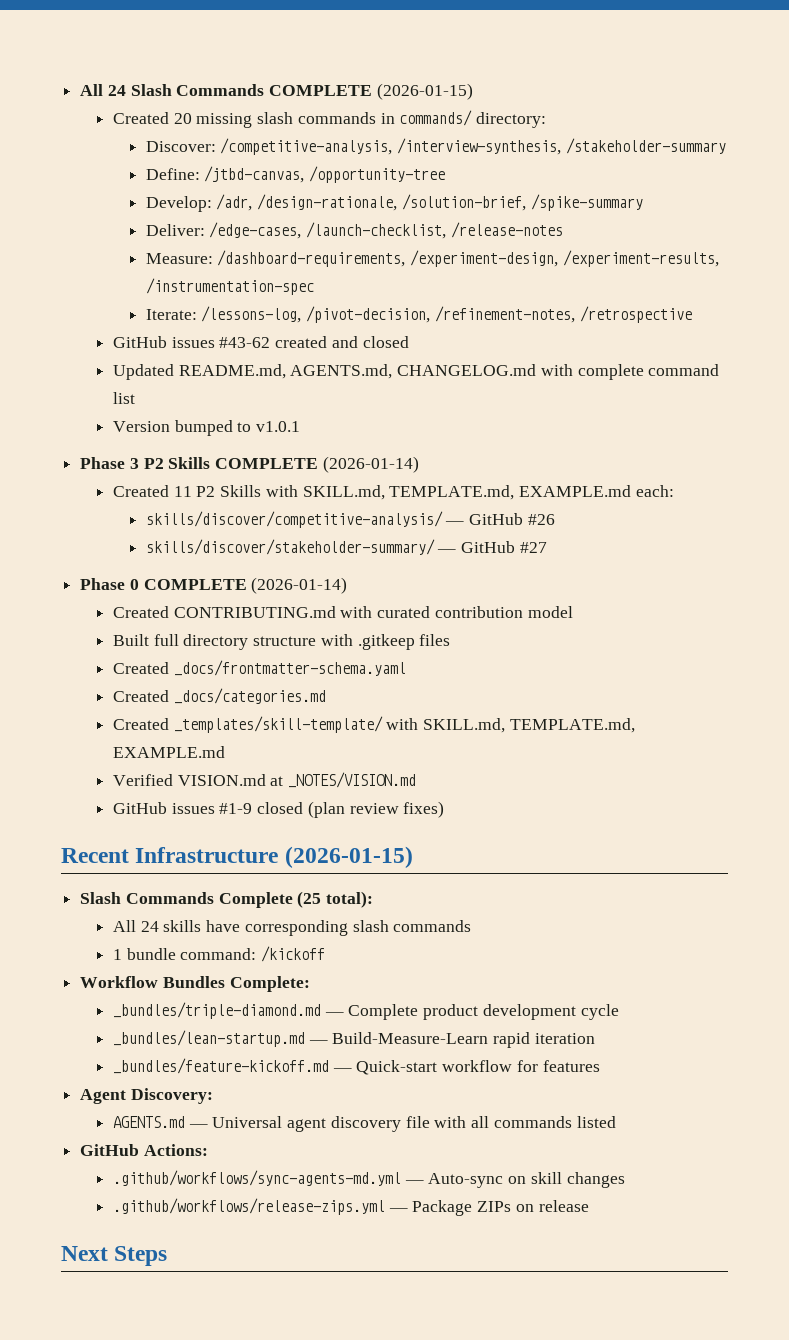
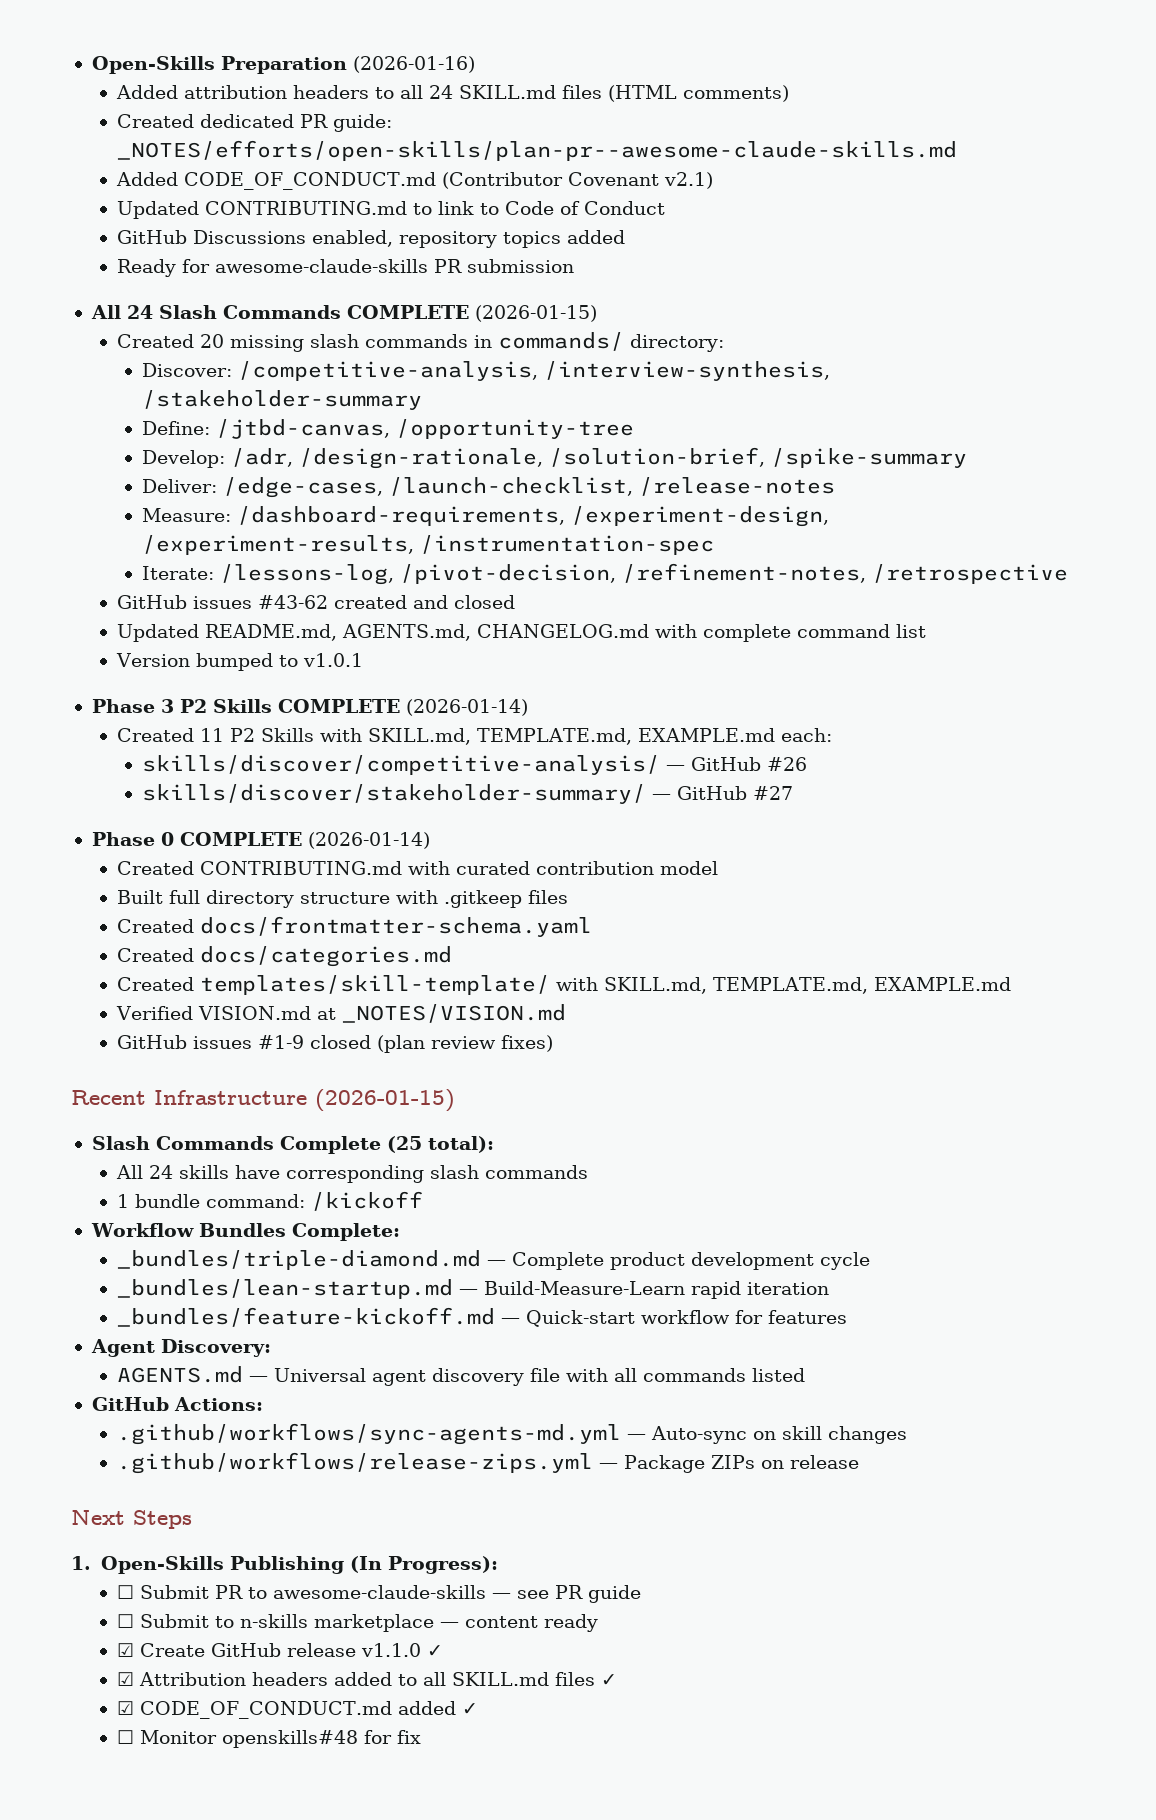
(80, 90) none -> [91,56,475,74] [116,85,790,102] [117,114,393,132] [117,140,958,161] [116,172,714,190] [117,201,666,219] [117,230,626,248] [117,259,575,277] Open-Skills Preparation (2026-01-16) // Added attribution headers to all 24 SKILL.md files (HTML comments) // Created dedicated PR guide: _NOTES/efforts/open-skills/plan-pr--awesome-claude-skills.md // Added CODE_OF_CONDUCT.md (Contributor Covenant v2.1) // Updated CONTRIBUTING.md to link to Code of Conduct // GitHub Discussions enabled, repository topics added // Ready for awesome-claude-skills PR submission //
[173,660,406,676] [112,688,326,704] [112,716,383,733] _docs/frontmatter-schema.yaml // Created _docs/categories.md // Created _templates/skill-template/ -> [200,916,593,937] [117,946,453,967] [117,975,551,995] docs/frontmatter-schema.yaml // Created docs/categories.md // Created templates/skill-template/
(168, 1256) none -> [71,1556,498,1574] [117,1585,642,1603] [117,1614,599,1632] [117,1643,444,1657] [117,1672,618,1686] [117,1701,479,1719] [117,1730,422,1748] // 1. Open-Skills Publishing (In Progress): // ☐ Submit PR to awesome-claude-skills — see PR guide // ☐ Submit to n-skills marketplace — content ready // ☑ Create GitHub release v1.1.0 ✓ // ☑ Attribution headers added to all SKILL.md files ✓ // ☑ CODE_OF_CONDUCT.md added ✓ // ☐ Monitor openskills#48 for fix

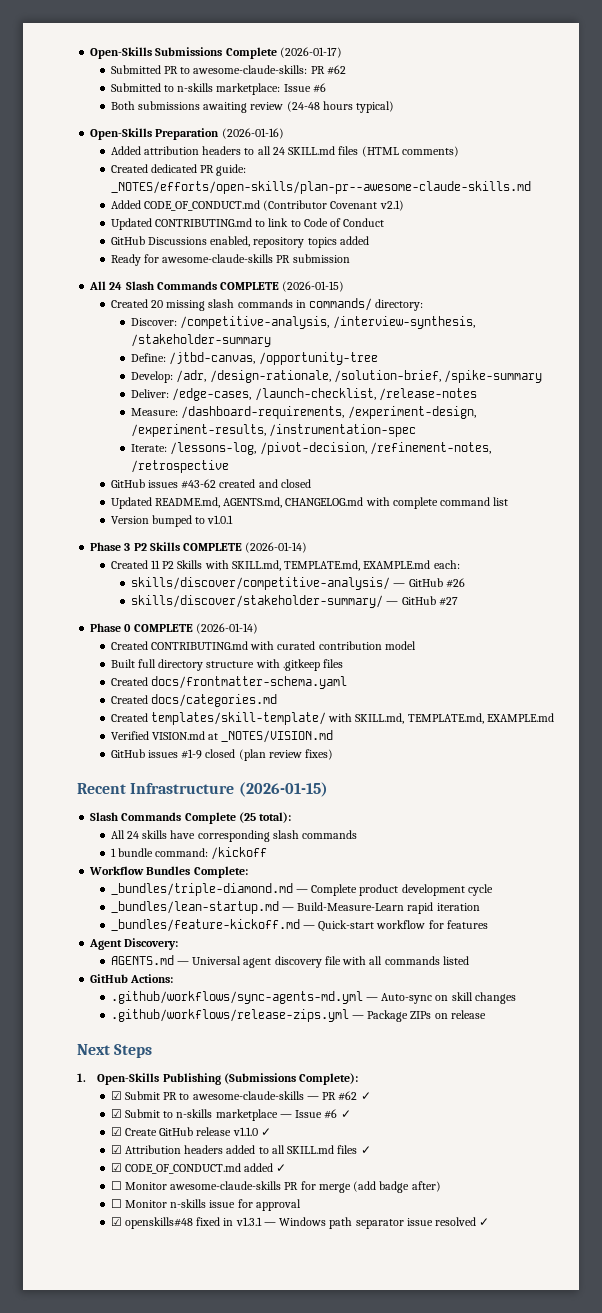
[91,56,215,74] Open-Skills -> [90,47,342,59] [110,65,346,75] [110,83,326,95] [110,101,395,113] [90,128,153,140] Open-Skills Submissions Complete (2026-01-17) // Submitted PR to awesome-claude-skills: PR #62 // Submitted to n-skills marketplace: Issue #6 // Both submissions awaiting review (24-48 hours typical) // Open-Skills
[349,1556,498,1574] [117,1585,135,1599] (In Progress): // ☐ -> [223,1073,359,1085] [110,1091,122,1100] (Submissions Complete): // ☑
[517,1585,642,1603] [117,1614,135,1628] see PR guide // ☐ -> [322,1091,371,1101] [110,1109,122,1118] PR #62 ✓ // ☑
[465,1614,599,1632] content ready -> [295,1109,351,1119] Issue #6 ✓
[222,1730,422,1748] openskills#48 for fix -> [170,1181,441,1193] [110,1199,301,1211] [110,1217,490,1229] awesome-claude-skills PR for merge (add badge after) // ☐ Monitor n-skills issue for approval // ☑ openskills#48 fixed in v1.3.1 — Windows path separator issue resolved ✓

